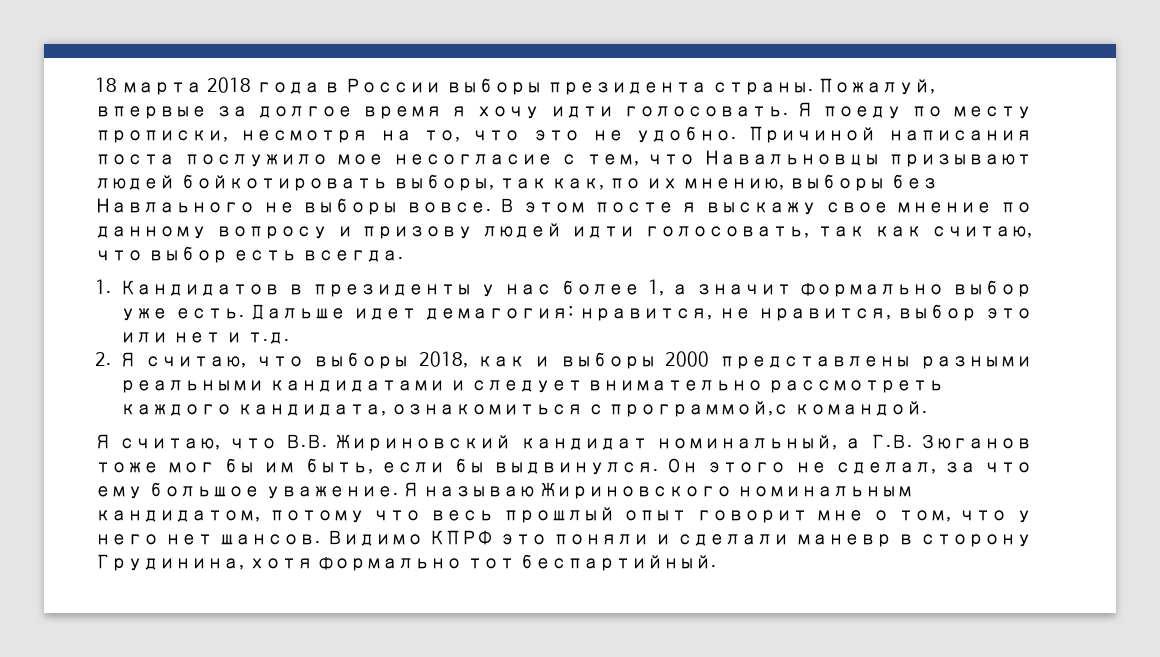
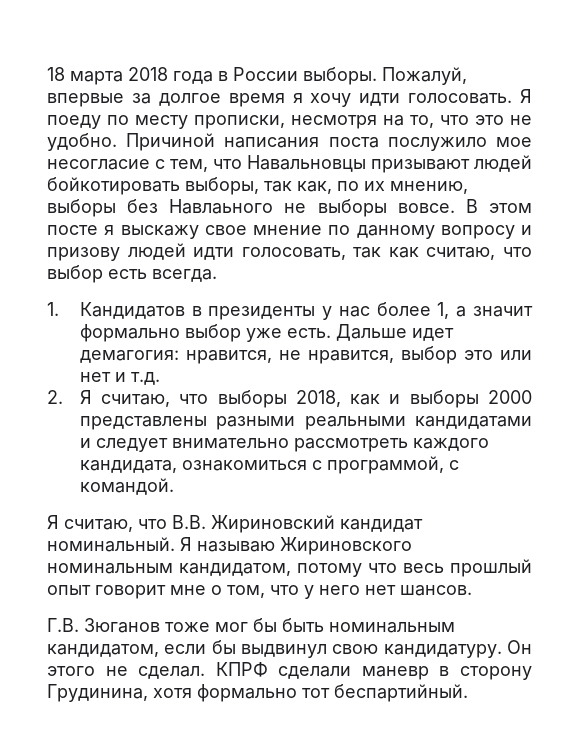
[446,78,813,95] выборы президента страны. -> [303,67,377,85] выборы.
[608,401,790,417] программой,с -> [326,456,459,474] программой, с
[656,434,1033,450] [95,458,1033,475] [95,482,398,499] номинальный, а Г.В. Зюганов тоже мог бы им быть, если бы выдвинулся. Он этого не сделал, за что ему большое уважение. -> [47,537,175,552] номинальный.
[326,530,672,546] Видимо КПРФ это поняли и -> [47,618,455,633] [47,640,532,658] [47,662,268,679] // Г.В. Зюганов тоже мог бы быть номинальным кандидатом, если бы выдвинул свою кандидатуру. Он этого не сделал. КПРФ

